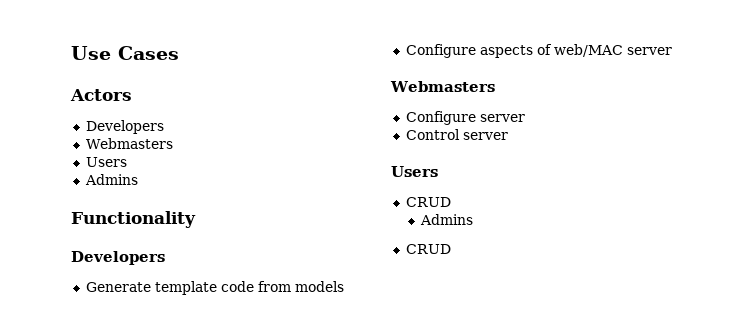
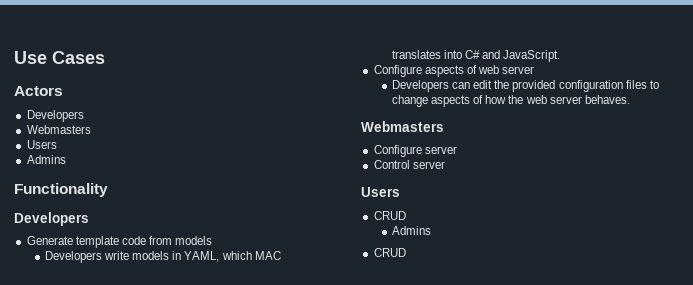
(344, 286) none -> [45,251,281,263] [392,50,561,62] // Developers write models in YAML, which MAC translates into C# and JavaScript.
[553,44,672,57] web/MAC server -> [477,65,535,74] [392,80,659,92] [392,95,630,107] web server // Developers can edit the provided configuration files to change aspects of how the web server behaves.

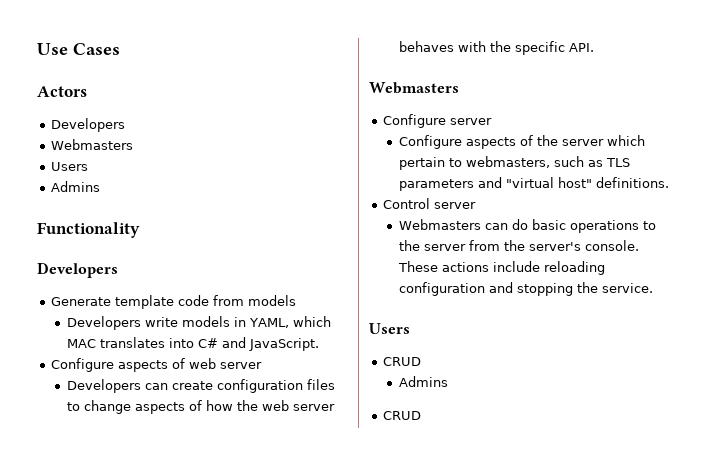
[473,80,556,92] edit the provided -> [171,381,213,390] create
[584,95,630,104] [361,121,444,132] [373,145,457,157] [373,160,445,169] behaves. // Webmasters // Configure server // Control server -> [398,41,594,55] [369,82,459,94] [383,114,493,128] [398,135,645,149] [398,156,630,170] [398,177,669,191] [383,198,477,209] [398,219,656,233] [398,240,639,251] [397,261,605,275] [398,282,653,296] behaves with the specific API. // Webmasters // Configure server // Configure aspects of the server which pertain to webmasters, such as TLS parameters and "virtual host" definitions. // Control server // Webmasters can do basic operations to the server from the server's console. These actions include reloading configuration and stopping the service.

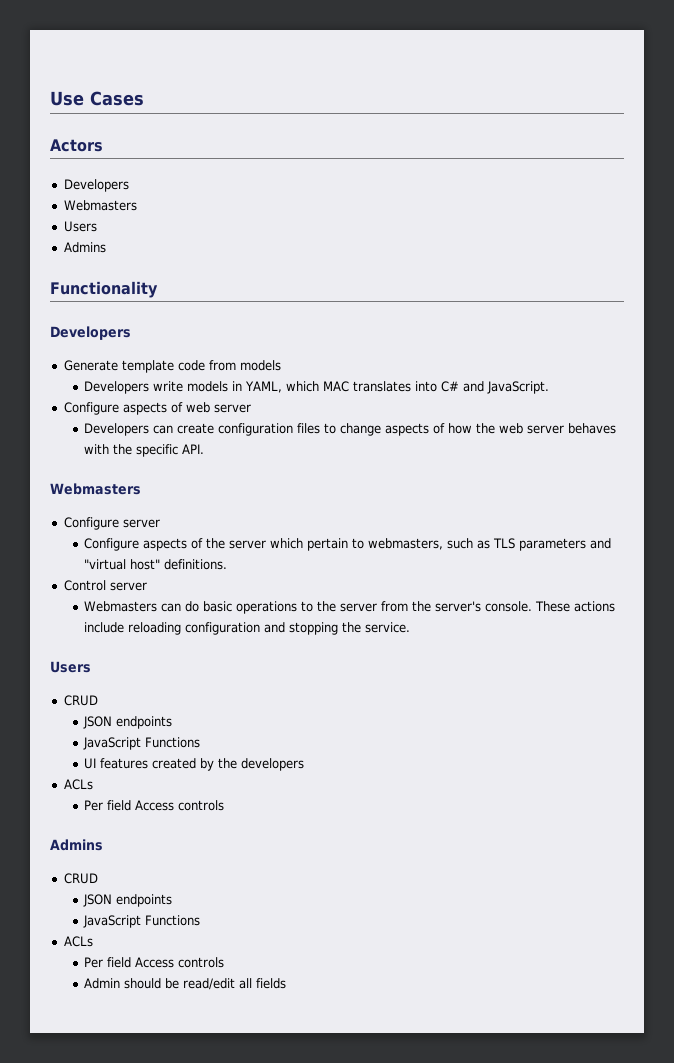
[398,376,448,387] [383,411,422,420] Admins // CRUD -> [83,716,173,729] [83,737,201,750] [84,758,305,771] [63,779,93,790] [84,800,225,811] [50,839,103,851] [63,873,98,884] [83,894,173,907] [83,915,201,928] [63,936,93,947] [84,957,225,968] [84,978,287,990] JSON endpoints // JavaScript Functions // UI features created by the developers // ACLs // Per field Access controls // Admins // CRUD // JSON endpoints // JavaScript Functions // ACLs // Per field Access controls // Admin should be read/edit all fields

